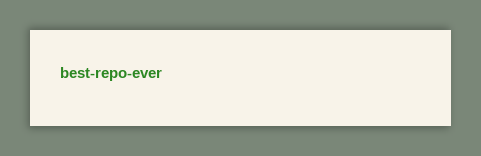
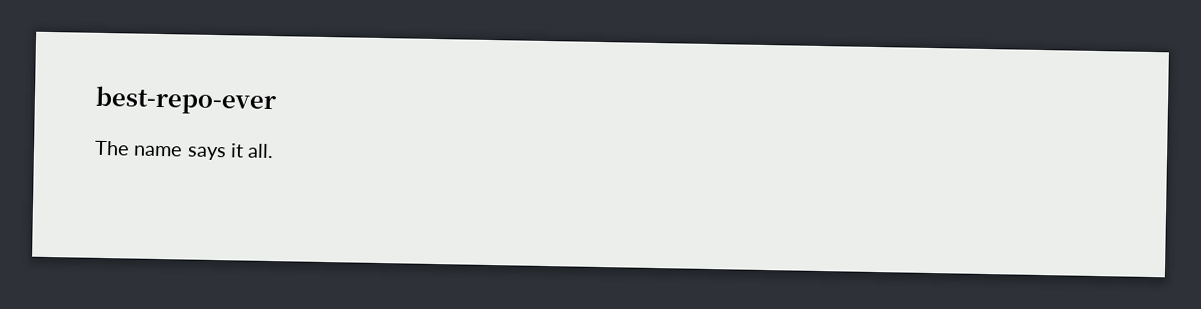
(162, 74) none -> [94,140,275,161] // The name says it all.

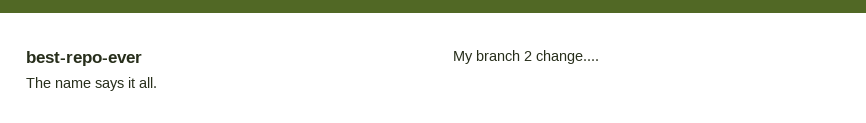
(275, 151) none -> [453,50,599,64] // My branch 2 change....

